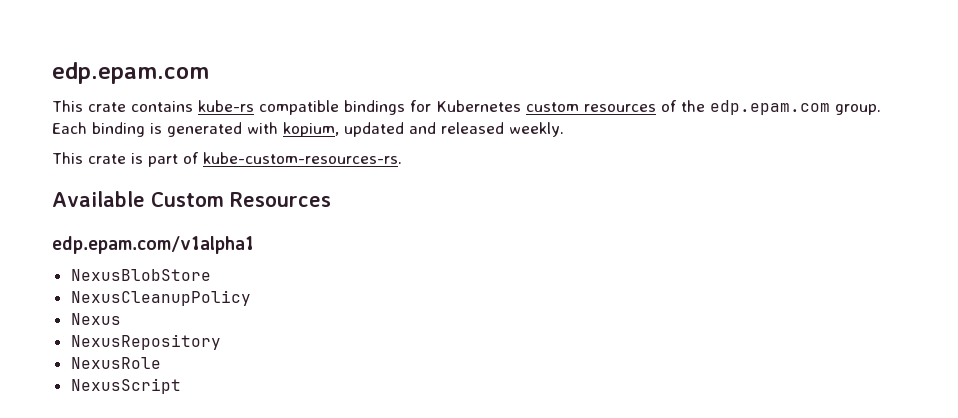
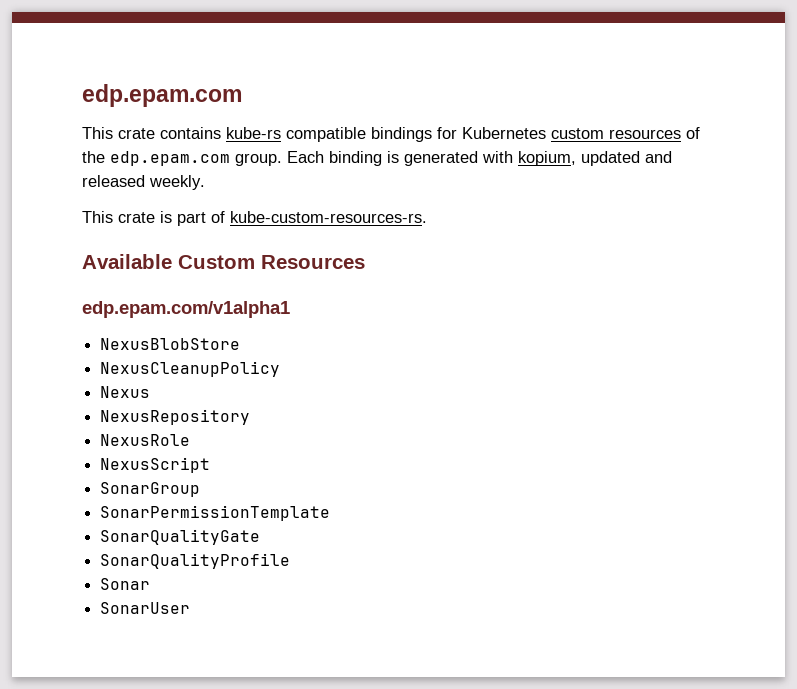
(181, 386) none -> [100,482,201,497] [100,505,331,521] [100,529,261,545] [100,553,291,569] [100,578,151,590] [100,602,191,614] // SonarGroup // SonarPermissionTemplate // SonarQualityGate // SonarQualityProfile // Sonar // SonarUser

